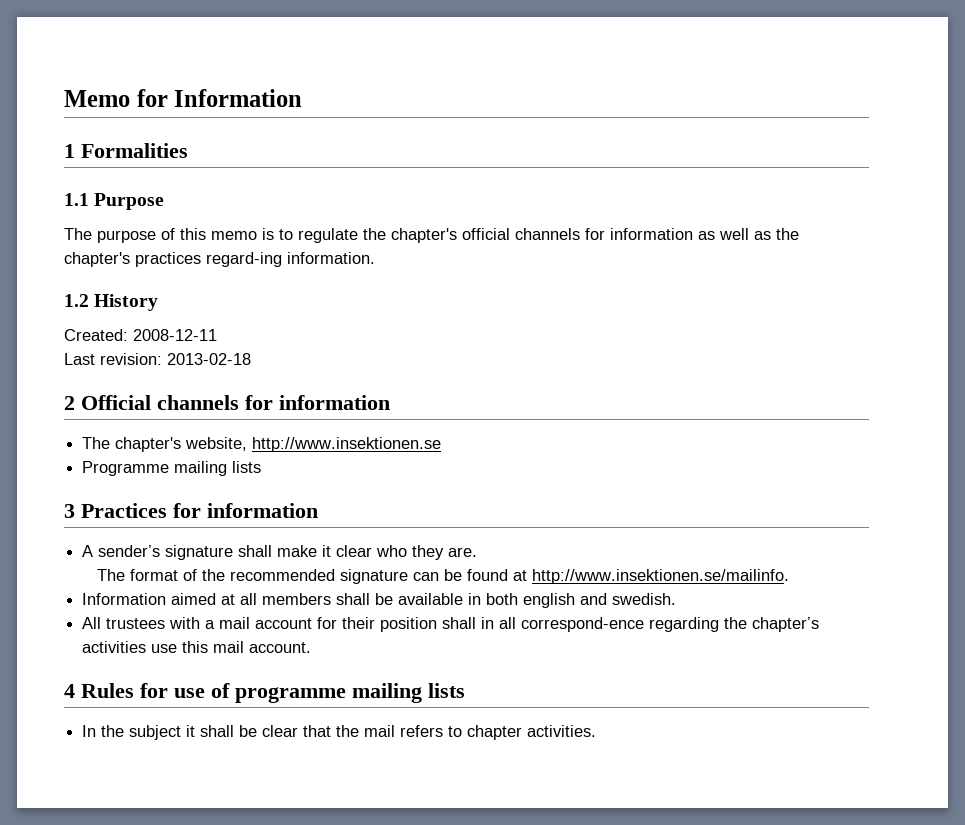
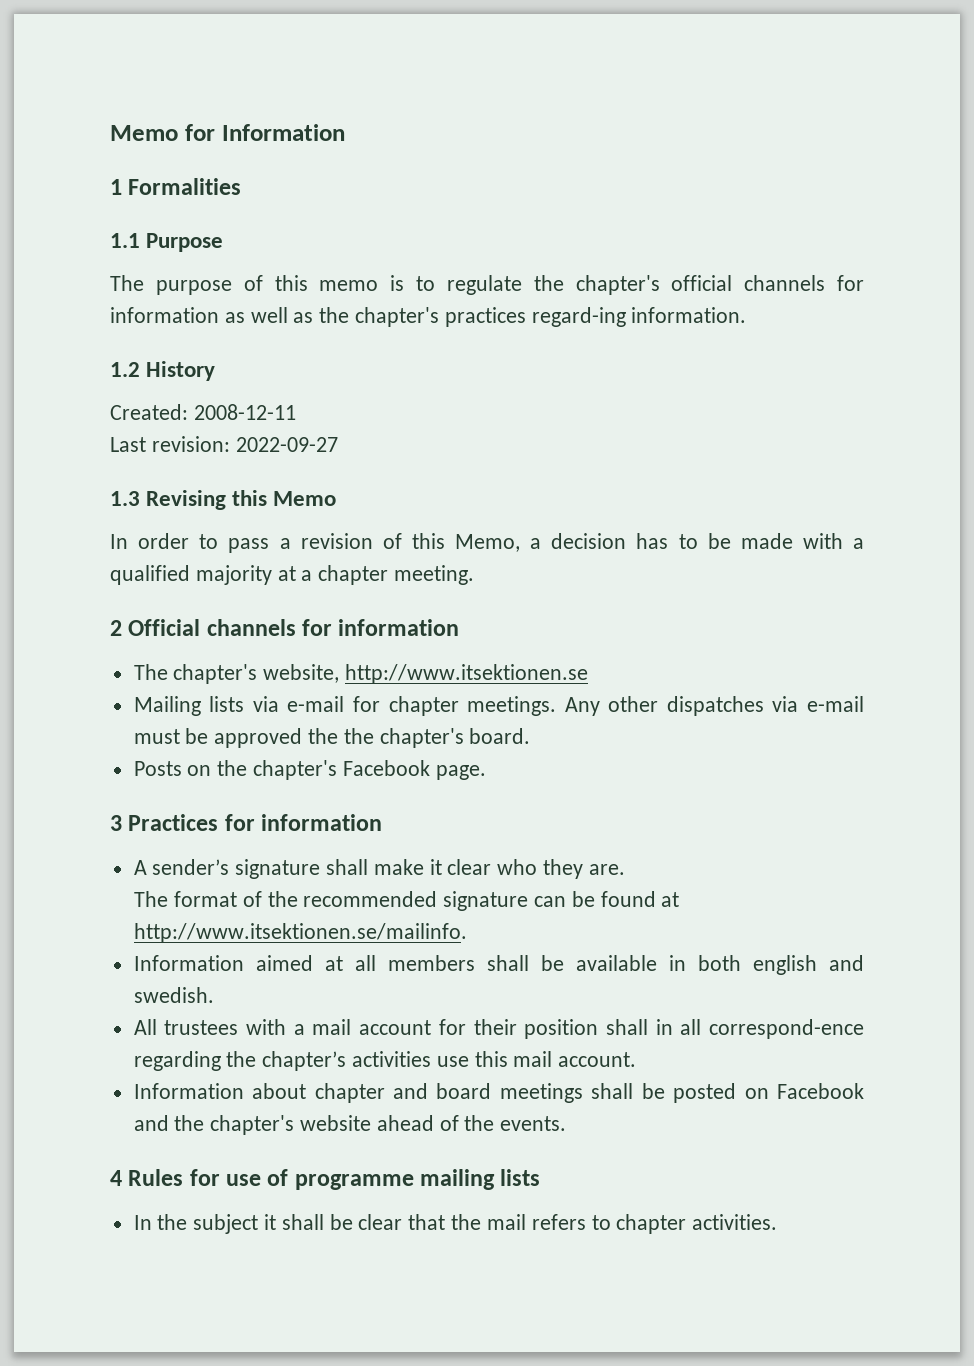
[167,353,251,365] 2013-02-18 -> [235,437,338,452] [110,490,337,510] [110,533,864,553] [110,565,475,585] 2022-09-27 // 1.3 Revising this Memo // In order to pass a revision of this Memo, a decision has to be made with a qualified majority at a chapter meeting.
[252,437,442,452] [82,461,262,476] http://www.insektionen.se // Programme mailing lists -> [345,664,589,684] [133,696,865,716] [133,728,531,748] [133,760,486,780] http://www.itsektionen.se // Mailing lists via e-mail for chapter meetings. Any other dispatches via e-mail must be approved the the chapter's board. // Posts on the chapter's Facebook page.
[531,569,789,584] http://www.insektionen.se/mailinfo. -> [134,923,468,943] http://www.itsektionen.se/mailinfo.
(312, 647) none -> [133,1083,864,1103] [133,1115,567,1135] // Information about chapter and board meetings shall be posted on Facebook and the chapter's website ahead of the events.

